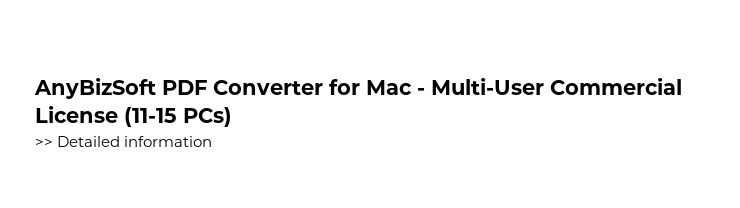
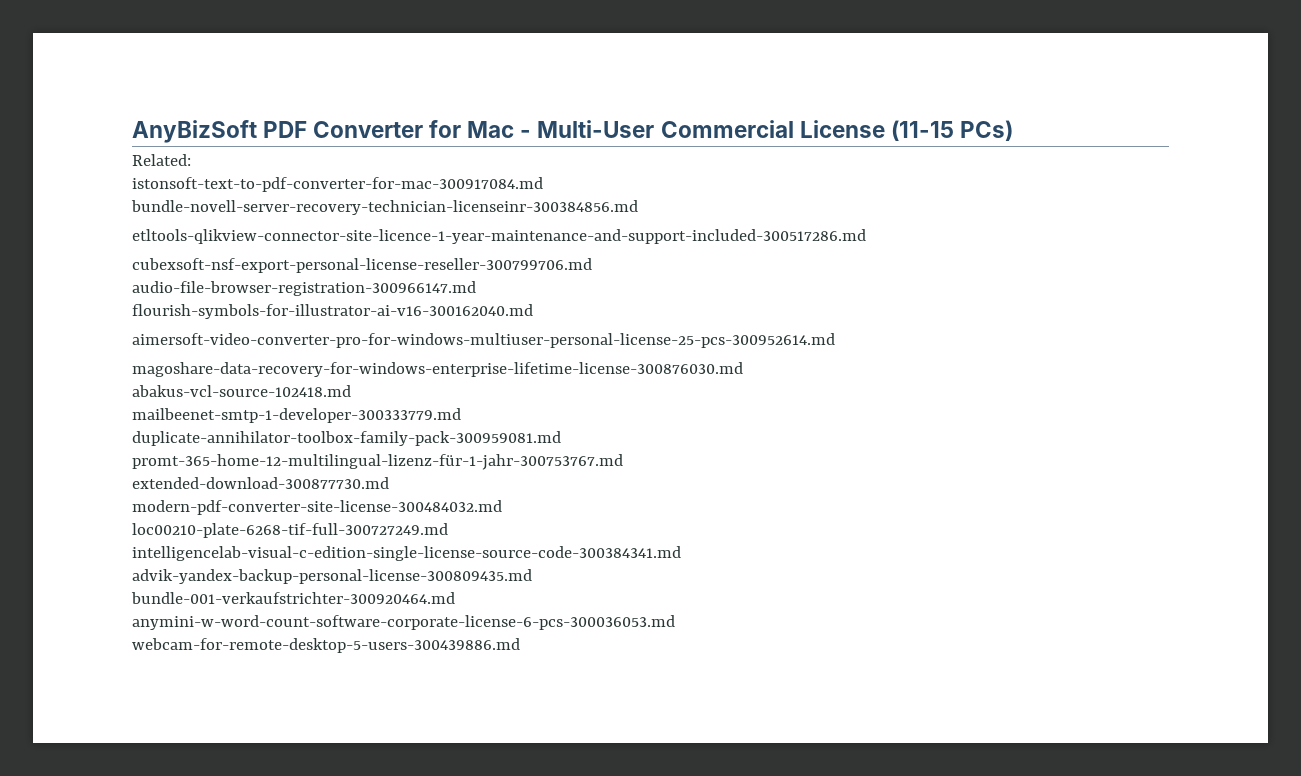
[35,136,213,147] >> Detailed information -> [132,154,191,166] [132,177,543,192] [131,200,638,215] [132,229,866,244] [132,258,592,273] [132,281,476,296] [132,304,533,319] [132,333,835,348] [132,362,743,377] [132,385,351,397] [132,408,461,423] [132,431,561,446] [132,454,623,470] [132,477,389,489] [132,500,502,515] [132,523,448,538] [132,546,681,561] [132,569,532,584] [131,592,455,604] [132,615,675,630] [132,638,520,653] Related: // istonsoft-text-to-pdf-converter-for-mac-300917084.md // bundle-novell-server-recovery-technician-licenseinr-300384856.md // etltools-qlikview-connector-site-licence-1-year-maintenance-and-support-included-300517286.md // cubexsoft-nsf-export-personal-license-reseller-300799706.md // audio-file-browser-registration-300966147.md // flourish-symbols-for-illustrator-ai-v16-300162040.md // aimersoft-video-converter-pro-for-windows-multiuser-personal-license-25-pcs-300952614.md // magoshare-data-recovery-for-windows-enterprise-lifetime-license-300876030.md // abakus-vcl-source-102418.md // mailbeenet-smtp-1-developer-300333779.md // duplicate-annihilator-toolbox-family-pack-300959081.md // promt-365-home-12-multilingual-lizenz-für-1-jahr-300753767.md // extended-download-300877730.md // modern-pdf-converter-site-license-300484032.md // loc00210-plate-6268-tif-full-300727249.md // intelligencelab-visual-c-edition-single-license-source-code-300384341.md // advik-yandex-backup-personal-license-300809435.md // bundle-001-verkaufstrichter-300920464.md // anymini-w-word-count-software-corporate-license-6-pcs-300036053.md // webcam-for-remote-desktop-5-users-300439886.md

